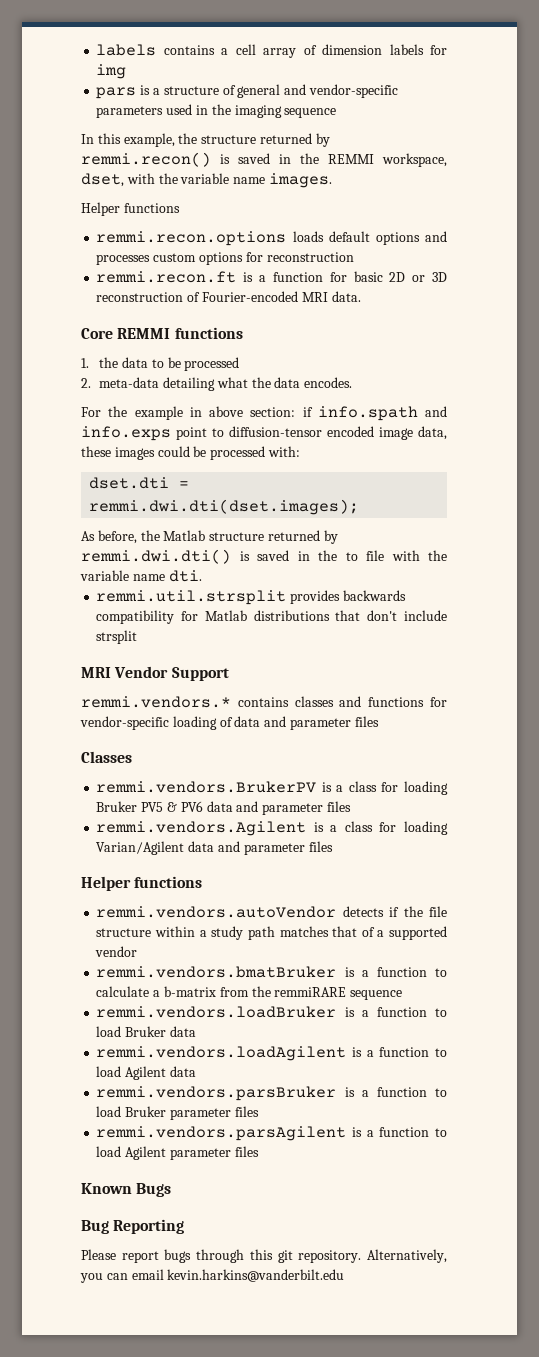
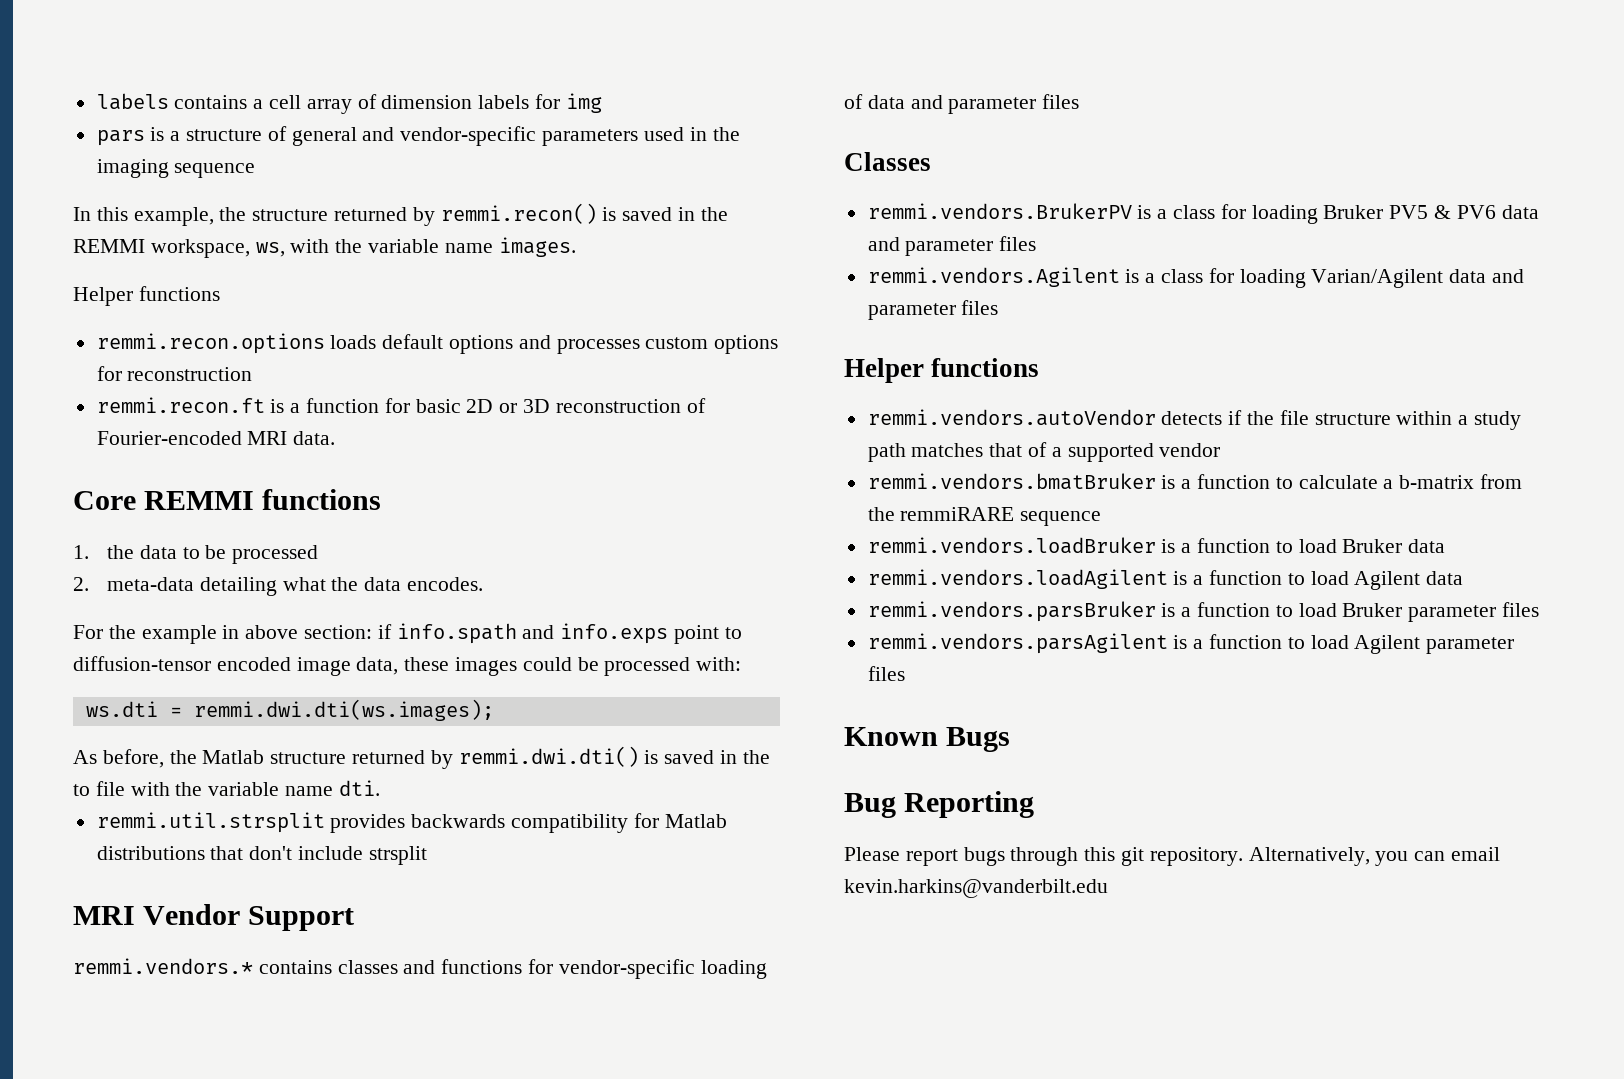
[81,173,124,187] dset, -> [255,242,285,257] ws,
[89,477,190,489] [89,499,360,515] dset.dti = remmi.dwi.dti(dset.images); -> [85,699,494,721] ws.dti = remmi.dwi.dti(ws.images);

